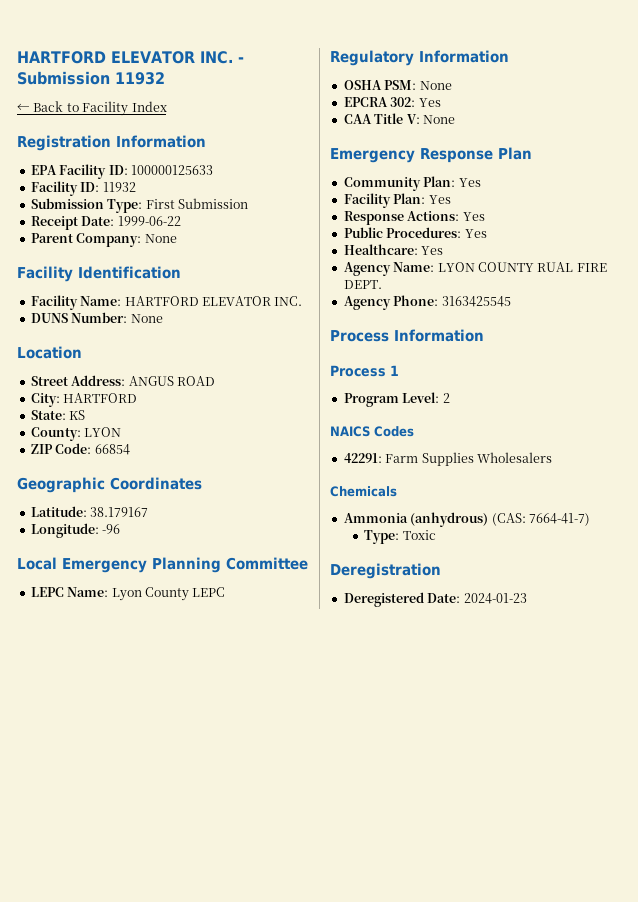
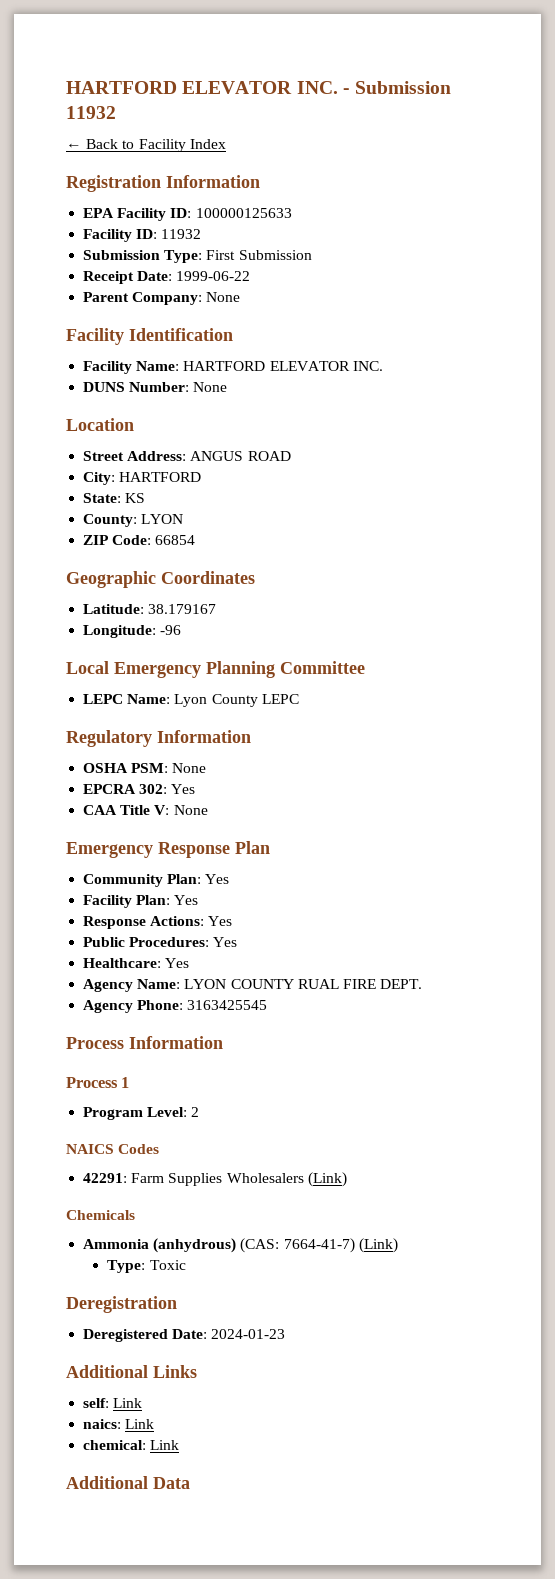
(552, 457) none -> [307,1172,347,1187] (Link)
(590, 519) none -> [358,1238,398,1253] (Link)
(527, 598) none -> [66,1365,197,1378] [83,1398,143,1408] [83,1419,155,1429] [83,1440,180,1450] [66,1476,190,1489] // Additional Links // self: Link // naics: Link // chemical: Link // Additional Data

